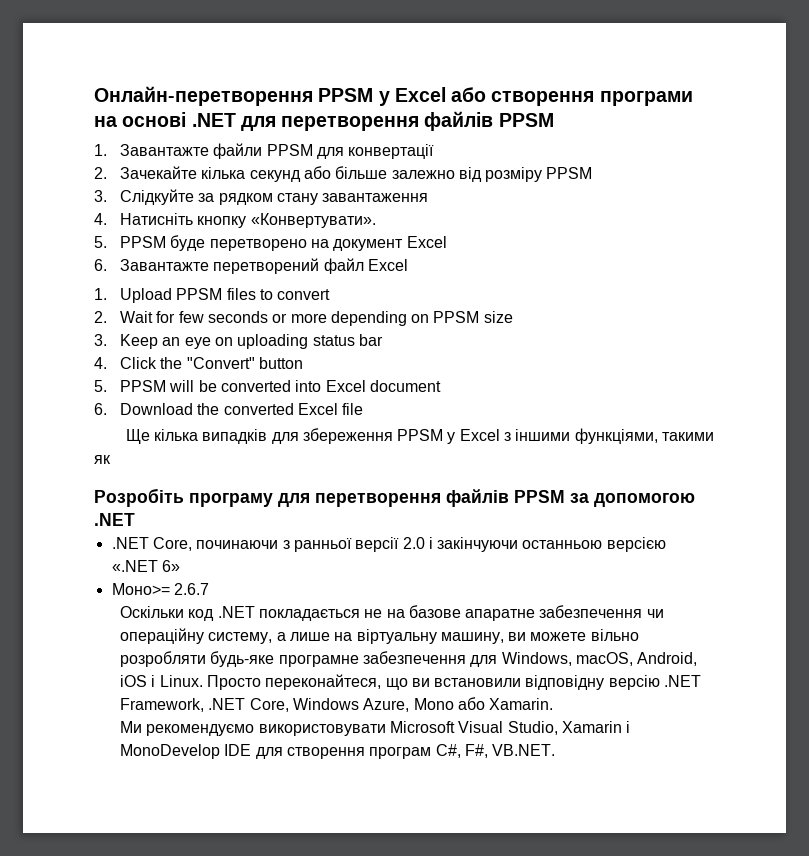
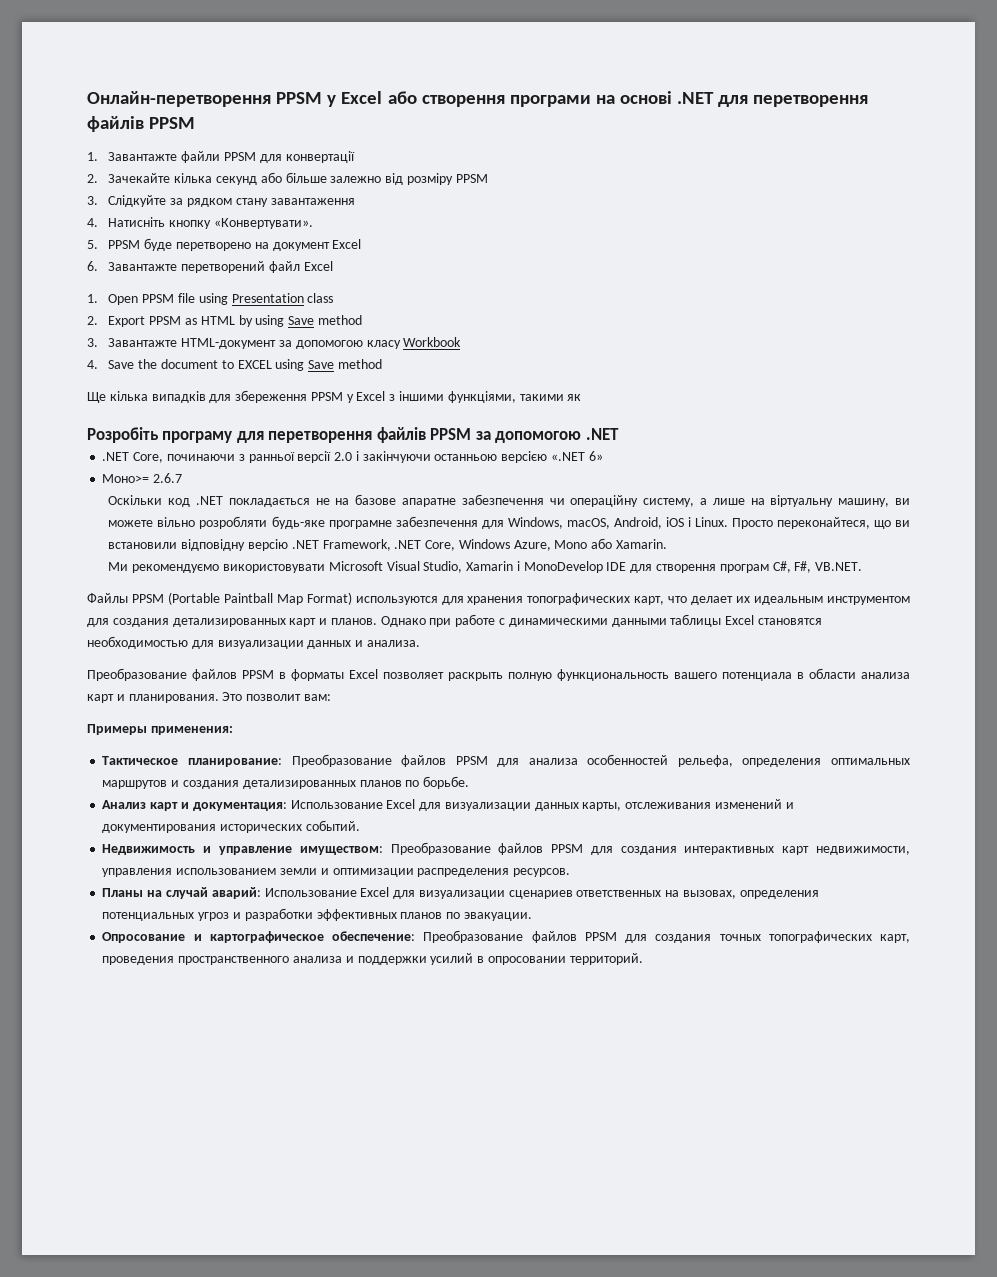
[119,288,331,303] [94,311,513,326] [94,334,383,349] [94,357,303,369] [94,380,441,392] [94,403,364,415] Upload PPSM files to convert // 2. Wait for few seconds or more depending on PPSM size // 3. Keep an eye on uploading status bar // 4. Click the "Convert" button // 5. PPSM will be converted into Excel document // 6. Download the converted Excel file -> [108,293,334,305] [87,315,362,327] [87,337,462,349] [87,359,382,371] Open PPSM file using Presentation class // 2. Export PPSM as HTML by using Save method // 3. Завантажте HTML-документ за допомогою класу Workbook // 4. Save the document to EXCEL using Save method
(556, 750) none -> [87,592,910,605] [87,614,822,627] [87,636,420,649] [87,668,910,681] [87,692,331,703] [87,724,233,735] [102,754,911,767] [102,776,470,789] [102,799,794,811] [102,820,360,833] [102,842,910,855] [102,868,571,877] [102,887,819,899] [102,908,532,921] [102,930,911,943] [102,953,643,965] // Файлы PPSM (Portable Paintball Map Format) используются для хранения топографических карт, что делает их идеальным инструментом для создания детализированных карт и планов. Однако при работе с динамическими данными таблицы Excel становятся необходимостью для визуализации данных и анализа. // Преобразование файлов PPSM в форматы Excel позволяет раскрыть полную функциональность вашего потенциала в области анализа карт и планирования. Это позволит вам: // Примеры применения: // Тактическое планирование: Преобразование файлов PPSM для анализа особенностей рельефа, определения оптимальных маршрутов и создания детализированных планов по борьбе. // Анализ карт и документация: Использование Excel для визуализации данных карты, отслеживания изменений и документирования исторических событий. // Недвижимость и управление имуществом: Преобразование файлов PPSM для создания интерактивных карт недвижимости, управления использованием земли и оптимизации распределения ресурсов. // Планы на случай аварий: Использование Excel для визуализации сценариев ответственных на вызовах, определения потенциальных угроз и разработки эффективных планов по эвакуации. // Опросование и картографическое обеспечение: Преобразование файлов PPSM для создания точных топографических карт, проведения пространственного анализа и поддержки усилий в опросовании территорий.

